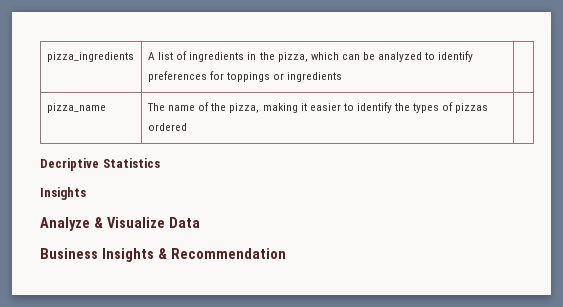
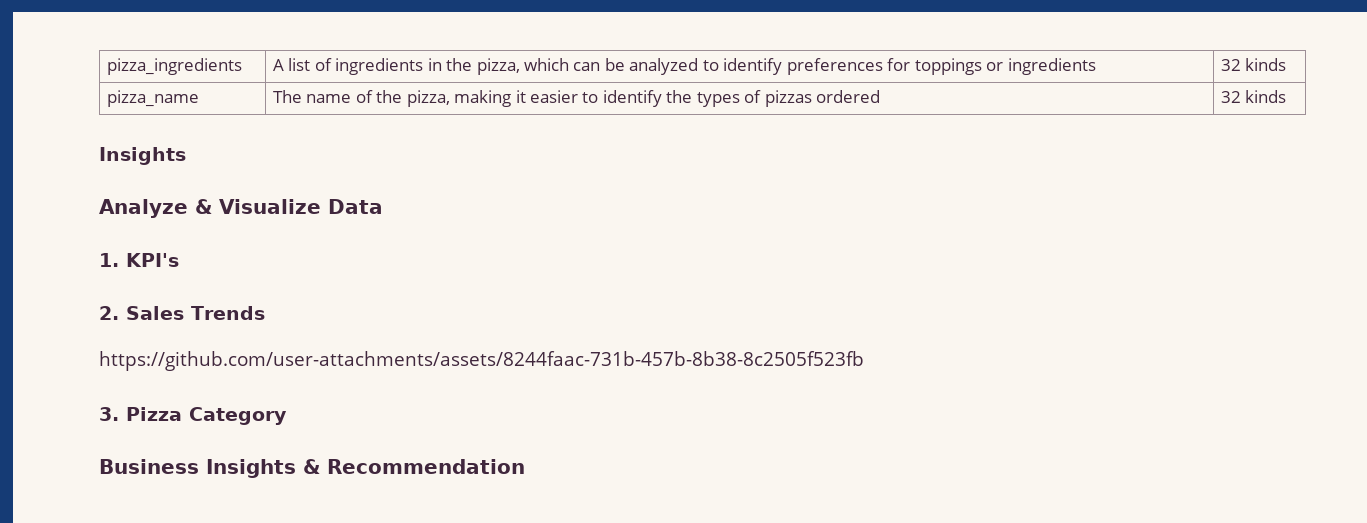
(343, 77) none -> [1220,58,1287,71] 32 kinds
[40,158,160,171] // Decriptive Statistics -> [1220,90,1287,103] 32 kinds
(200, 222) none -> [99,253,179,267] [99,306,265,320] [99,351,864,371] [99,407,287,425] // 1. KPI's // 2. Sales Trends // https://github.com/user-attachments/assets/8244faac-731b-457b-8b38-8c2505f523fb // 3. Pizza Category

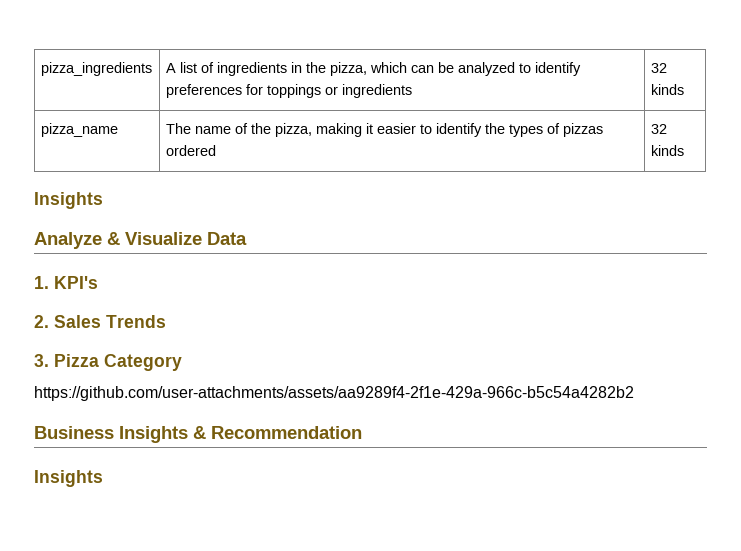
[99,351,864,371] // https://github.com/user-attachments/assets/8244faac-731b-457b-8b38-8c2505f523fb -> (166, 321) none
(287, 416) none -> [34,386,634,401] // https://github.com/user-attachments/assets/aa9289f4-2f1e-429a-966c-b5c54a4282b2
(525, 466) none -> [34,470,103,487] // Insights

